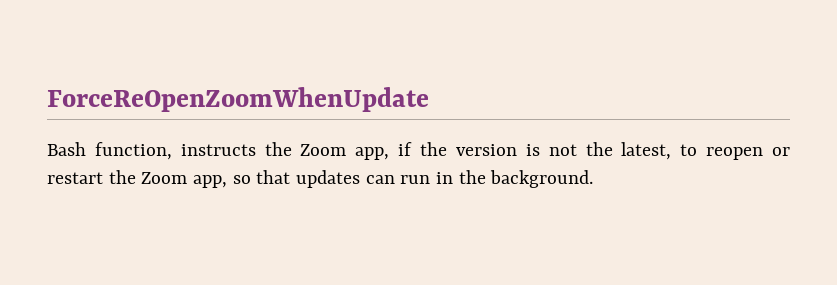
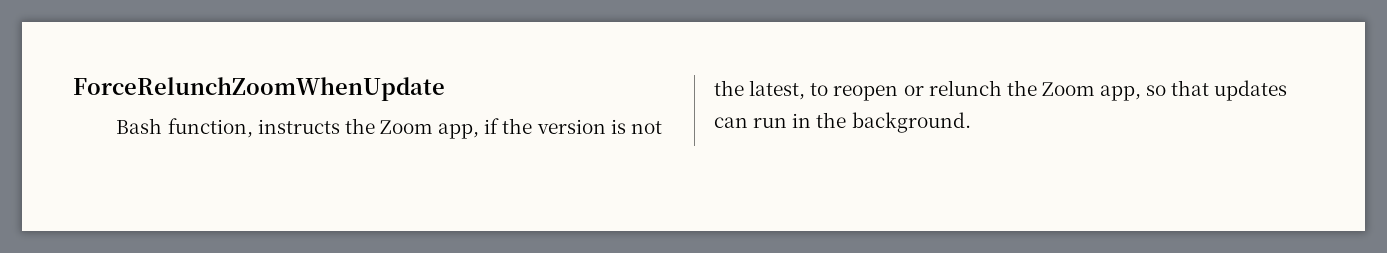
[47,87,429,112] ForceReOpenZoomWhenUpdate -> [73,77,445,101] ForceRelunchZoomWhenUpdate
[47,172,103,184] restart -> [928,80,1002,96] relunch

